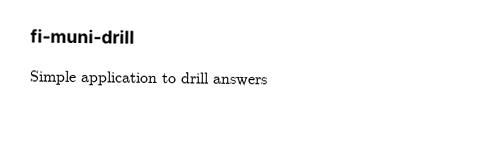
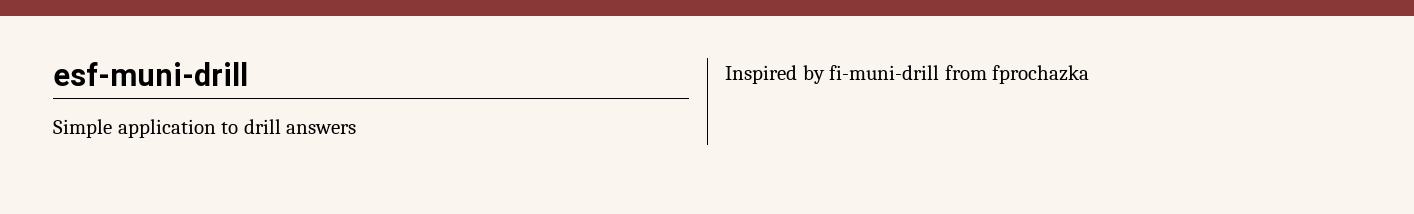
[30,28,135,45] fi-muni-drill -> [53,62,248,86] esf-muni-drill
(268, 81) none -> [725,65,1090,84] // Inspired by fi-muni-drill from fprochazka

